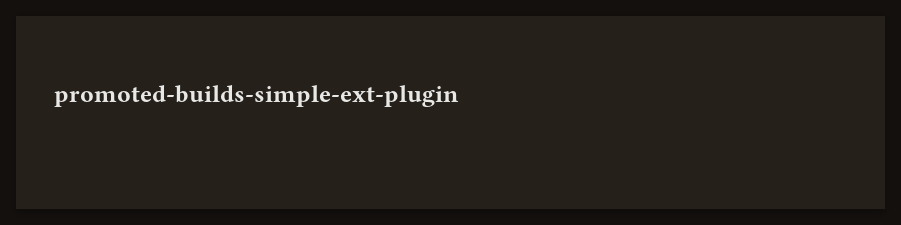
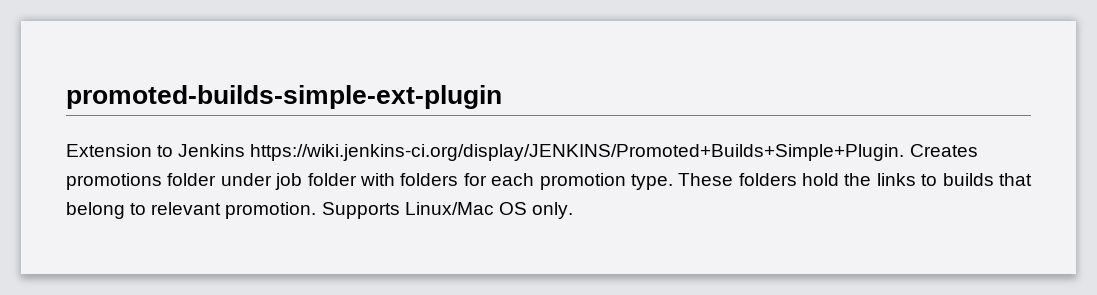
(459, 96) none -> [66,144,978,161] [66,173,1033,190] [66,202,573,219] // Extension to Jenkins https://wiki.jenkins-ci.org/display/JENKINS/Promoted+Builds+Simple+Plugin. Creates promotions folder under job folder with folders for each promotion type. These folders hold the links to builds that belong to relevant promotion. Supports Linux/Mac OS only.

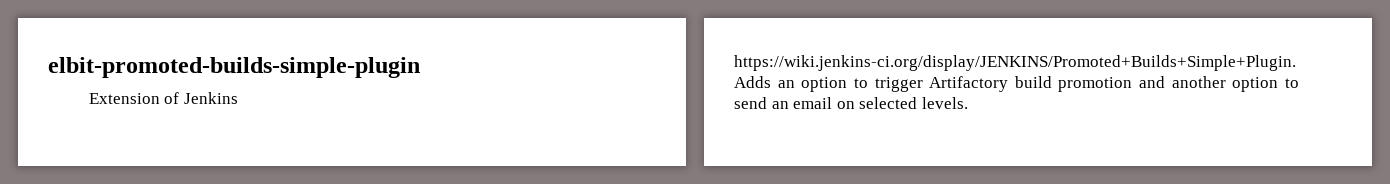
[66,85,502,109] promoted-builds-simple-ext-plugin -> [48,57,420,78] elbit-promoted-builds-simple-plugin
[157,145,174,157] to -> [164,92,180,104] of
[909,144,978,157] [66,173,1033,190] [66,202,573,219] Creates promotions folder under job folder with folders for each promotion type. These folders hold the links to builds that belong to relevant promotion. Supports Linux/Mac OS only. -> [734,76,1299,92] [734,97,968,109] Adds an option to trigger Artifactory build promotion and another option to send an email on selected levels.

